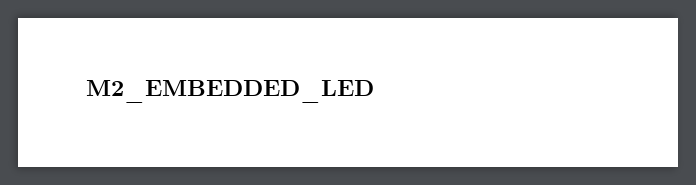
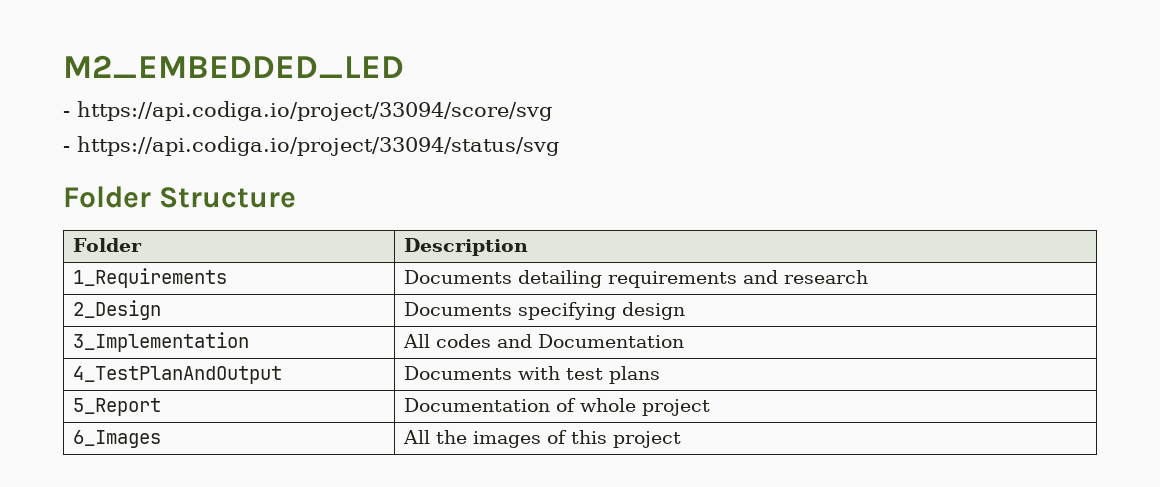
(374, 91) none -> [63,101,552,121] [63,136,559,156] [63,186,297,208] [73,238,143,252] [404,238,529,256] [73,268,228,288] [404,270,869,288] [73,300,162,320] [404,302,686,320] [73,332,250,352] [403,334,685,348] [73,366,283,384] [404,366,661,384] [73,398,162,416] [404,398,711,416] [73,430,162,448] [403,430,682,448] // - https://api.codiga.io/project/33094/score/svg // - https://api.codiga.io/project/33094/status/svg // Folder Structure // Folder | Description // 1_Requirements | Documents detailing requirements and research // 2_Design | Documents specifying design // 3_Implementation | All codes and Documentation // 4_TestPlanAndOutput | Documents with test plans // 5_Report | Documentation of whole project // 6_Images | All the images of this project

